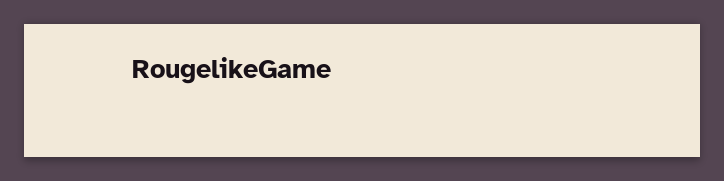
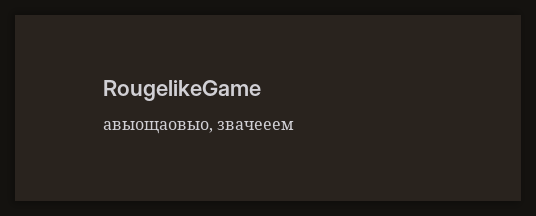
(331, 70) none -> [103,121,295,134] // авыощаовыо, звачееем

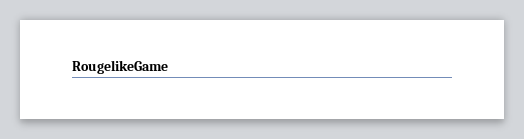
[103,121,295,134] // авыощаовыо, звачееем -> (168, 67) none

